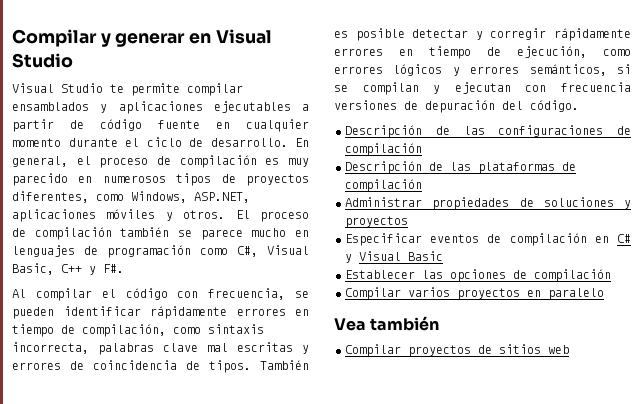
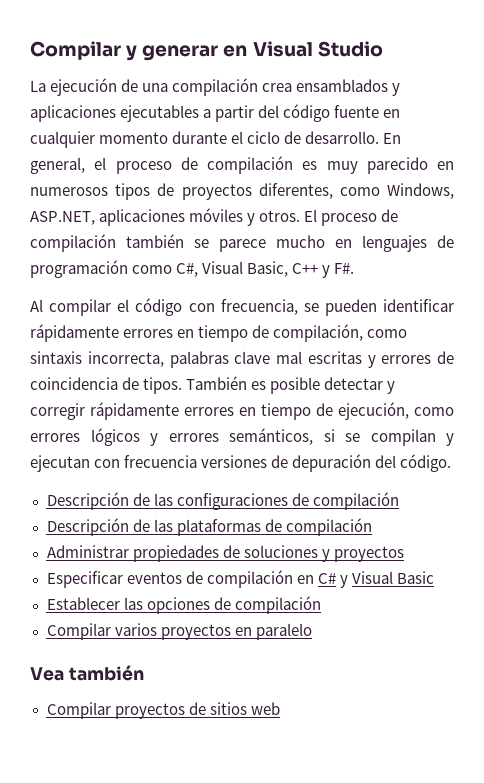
[12,83,243,96] Visual Studio te permite compilar -> [30,78,293,96] La ejecución de una compilación crea
[70,120,84,129] de -> [258,105,280,118] del

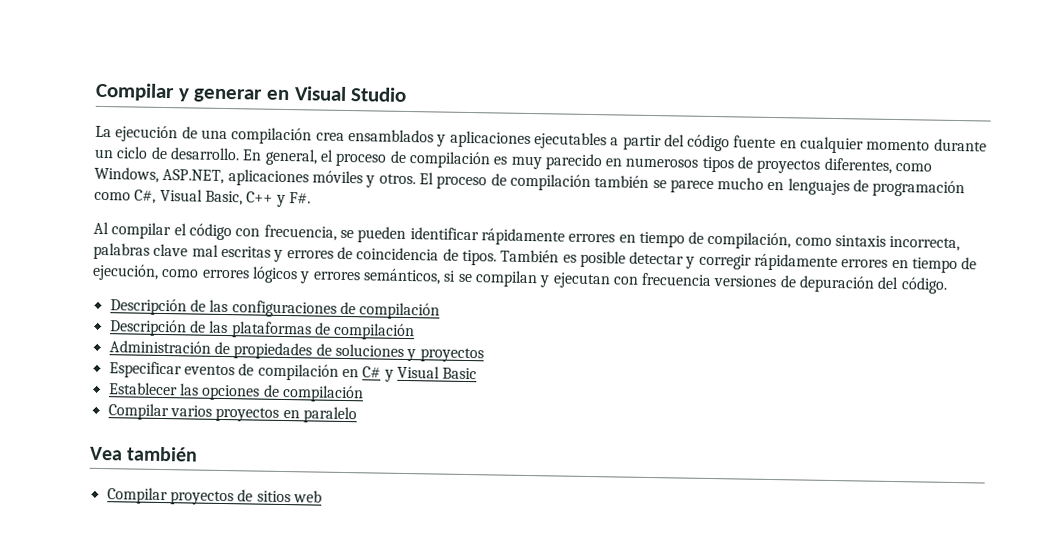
[231,131,244,144] el -> [94,148,114,159] un
[46,545,129,558] Administrar -> [108,340,230,355] Administración de

